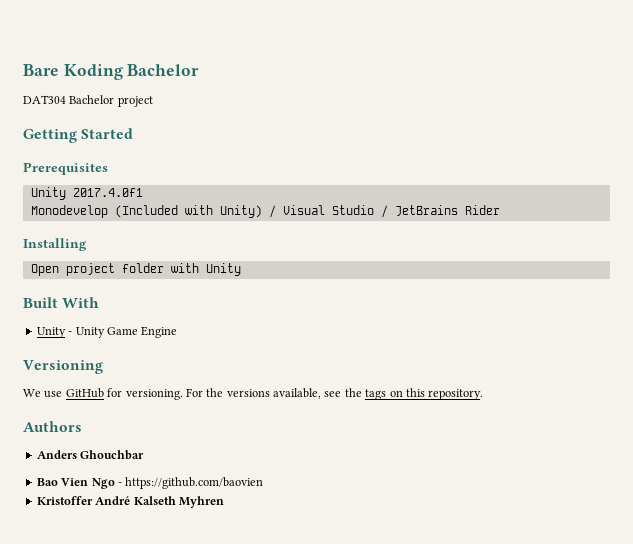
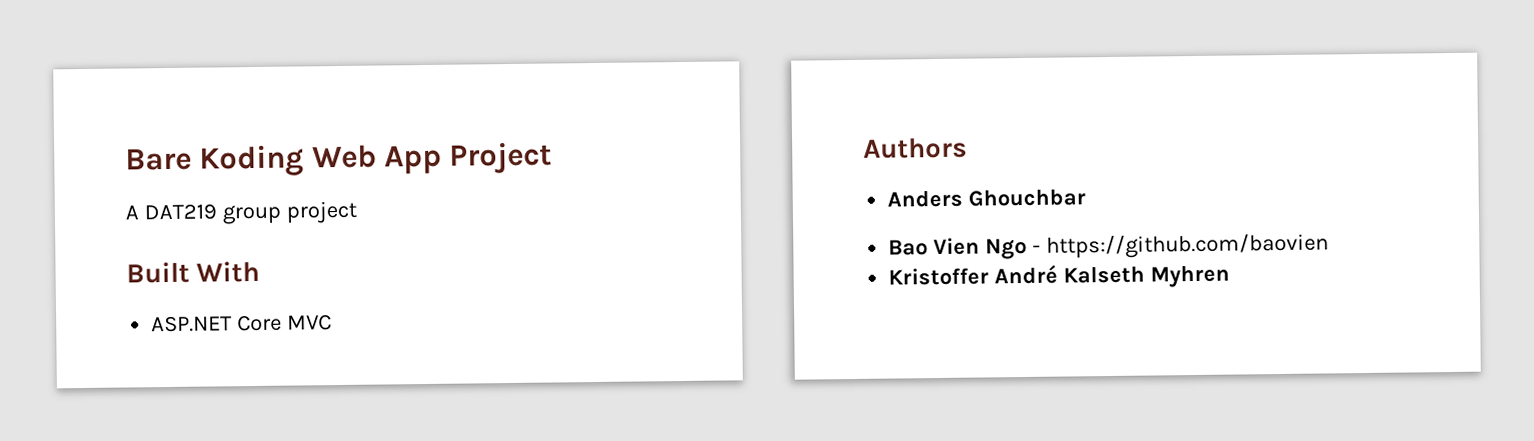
[127,64,200,76] [23,95,153,107] [23,128,134,143] [23,162,108,175] [30,187,143,200] [30,205,500,218] [23,238,87,251] [30,263,241,276] [23,297,100,308] [36,326,178,338] [23,360,103,374] [23,388,484,400] Bachelor // DAT304 Bachelor project // Getting Started // Prerequisites // Unity 2017.4.0f1 // Monodevelop (Included with Unity) / Visual Studio / JetBrains Rider // Installing // Open project folder with Unity // Built With // Unity - Unity Game Engine // Versioning // We use GitHub for versioning. For the versions available, see the tags on this repository. -> [311,141,553,175] [125,200,357,225] [126,260,261,284] [151,314,333,333] Web App Project // A DAT219 group project // Built With // ASP.NET Core MVC

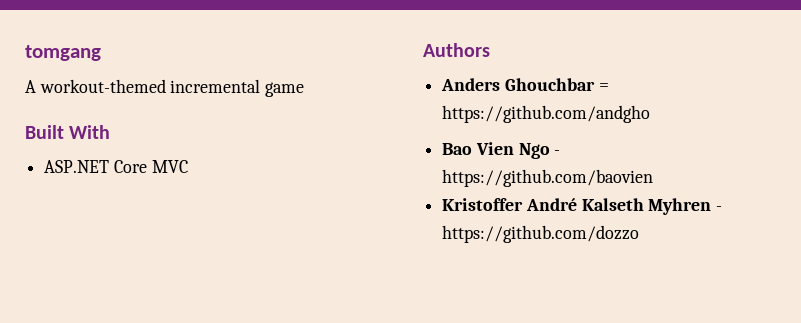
[125,141,553,177] [125,200,357,225] Bare Koding Web App Project // A DAT219 group project -> [25,45,101,61] [25,79,305,97] tomgang // A workout-themed incremental game
(1087, 197) none -> [598,83,609,91] [442,105,651,123] = https://github.com/andgho
(1231, 276) none -> [716,206,723,211] [442,225,640,243] - https://github.com/dozzo

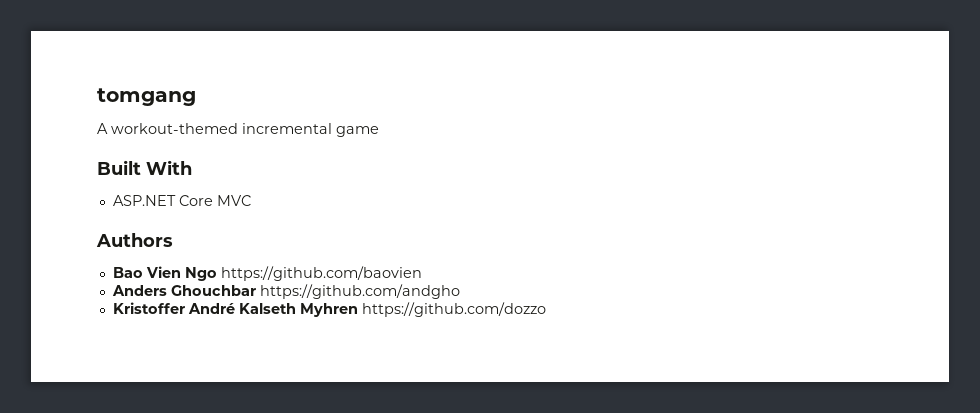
[441,78,609,91] [442,105,651,123] // Anders Ghouchbar = https://github.com/andgho -> (173, 240) none
[554,150,561,155] - -> (217, 274) none
(654, 178) none -> [111,284,460,299] // Anders Ghouchbar https://github.com/andgho
[716,206,723,211] - -> (358, 310) none

